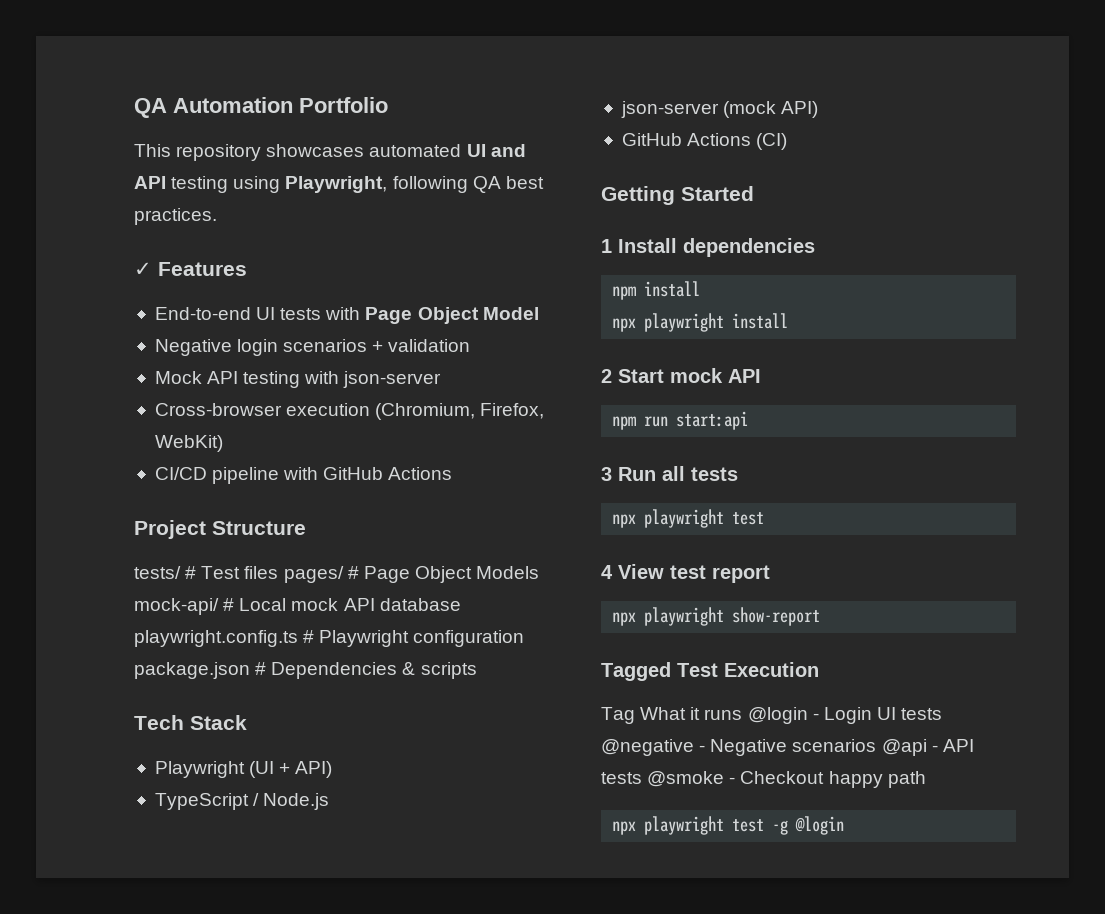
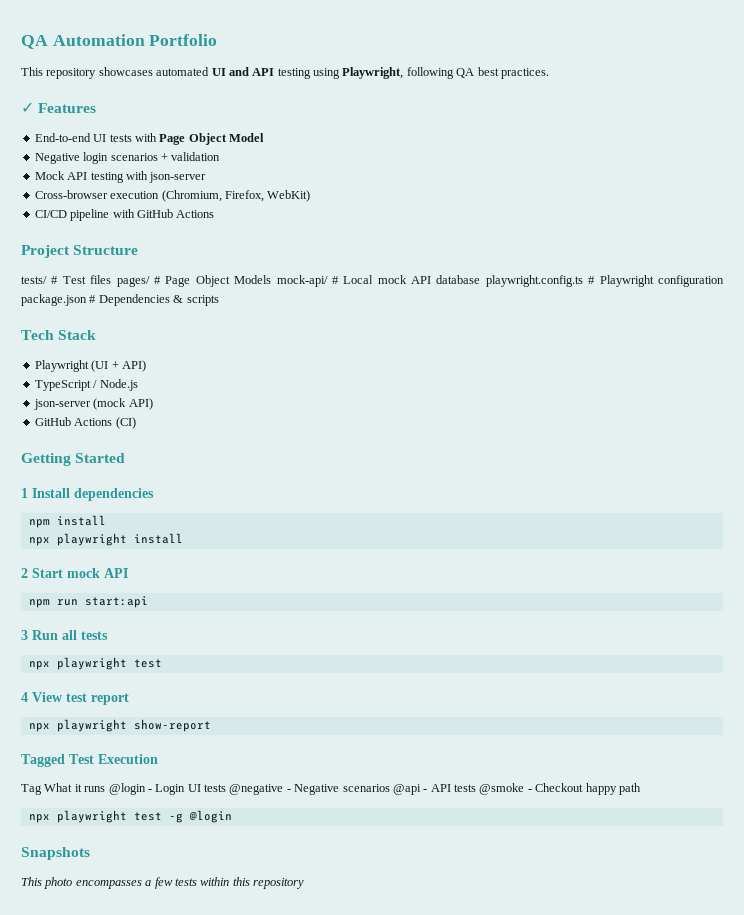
(845, 825) none -> [21,847,90,860] [21,877,304,889] // Snapshots // This photo encompasses a few tests within this repository

